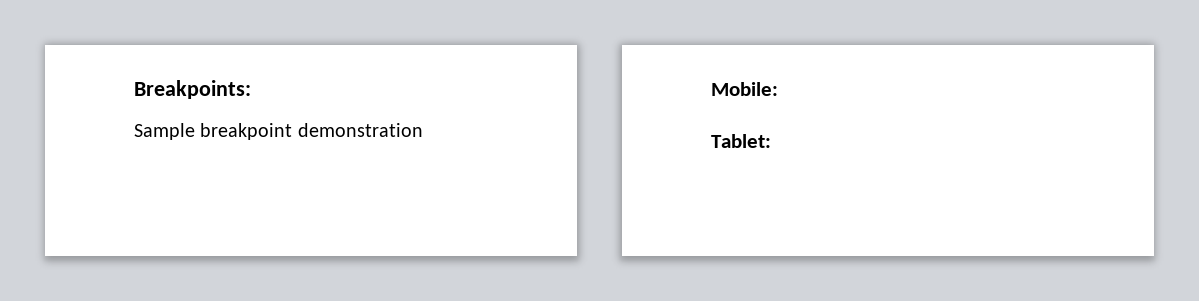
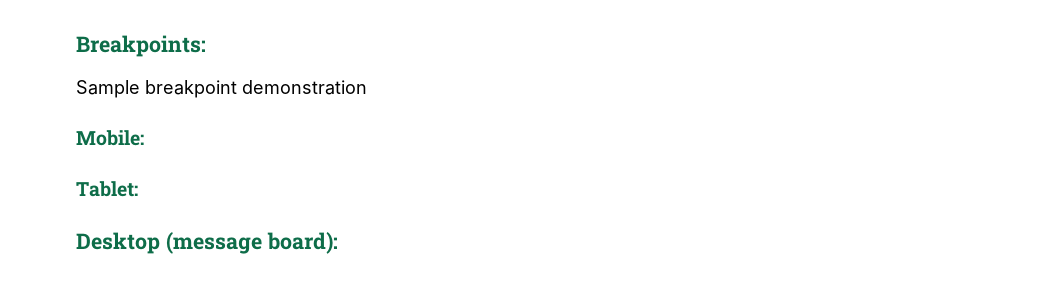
(771, 141) none -> [76,232,338,254] // Desktop (message board):

